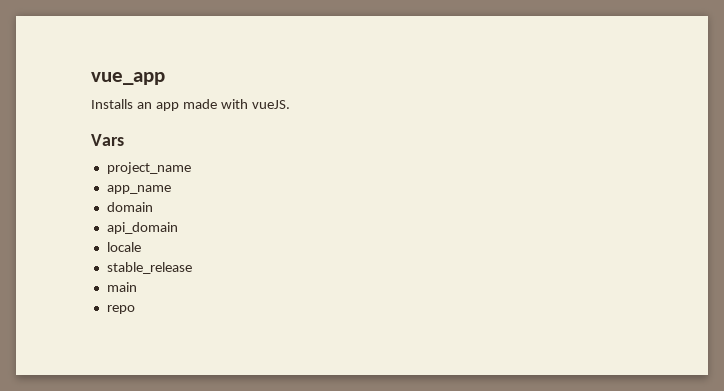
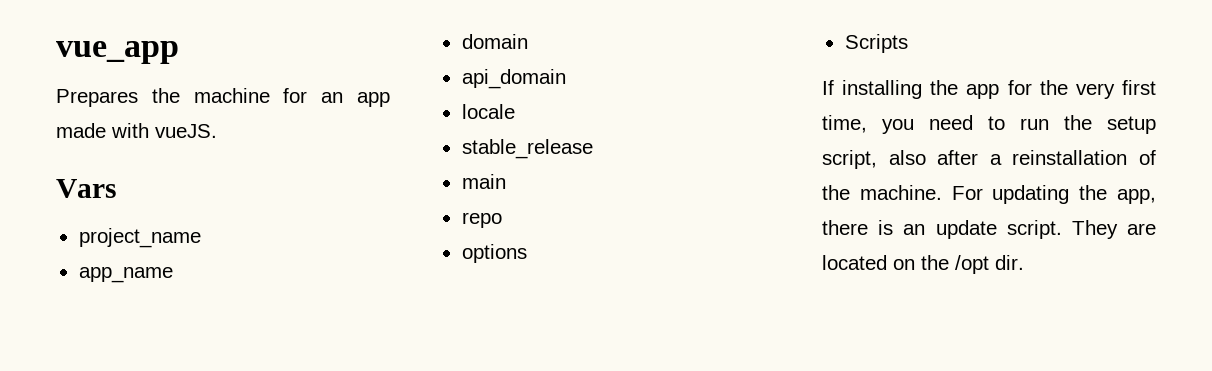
[91,99,133,109] Installs -> [56,88,308,107] Prepares the machine for
(135, 309) none -> [461,244,527,263] [844,34,908,53] [822,80,1156,99] [822,115,1156,134] [822,150,1156,169] [822,185,1156,204] [822,220,1156,239] [822,255,1024,274] // options // Scripts // If installing the app for the very first time, you need to run the setup script, also after a reinstallation of the machine. For updating the app, there is an update script. They are located on the /opt dir.

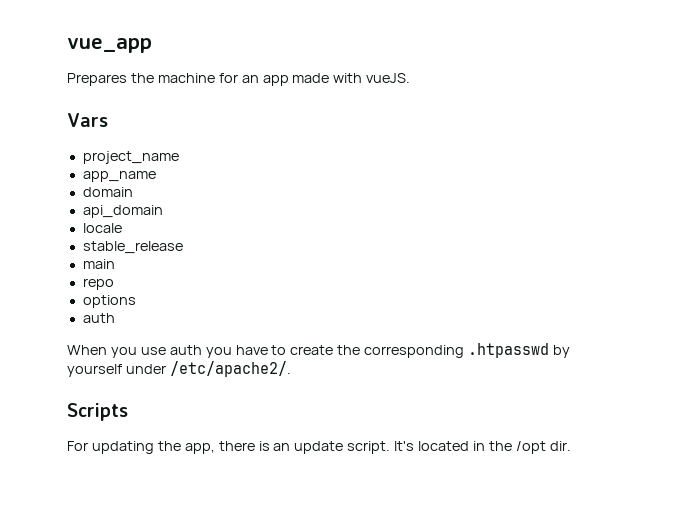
[844,34,908,53] [822,80,1156,99] [822,115,1156,134] [822,150,1156,169] [822,185,942,200] Scripts // If installing the app for the very first time, you need to run the setup script, also after a reinstallation of the machine. -> [82,313,115,323] [67,343,571,358] [67,361,291,377] [67,403,128,421] auth // When you use auth you have to create the corresponding .htpasswd by yourself under /etc/apache2/. // Scripts //
[1071,220,1156,239] [822,255,915,270] They are located on -> [394,441,486,451] It's located in

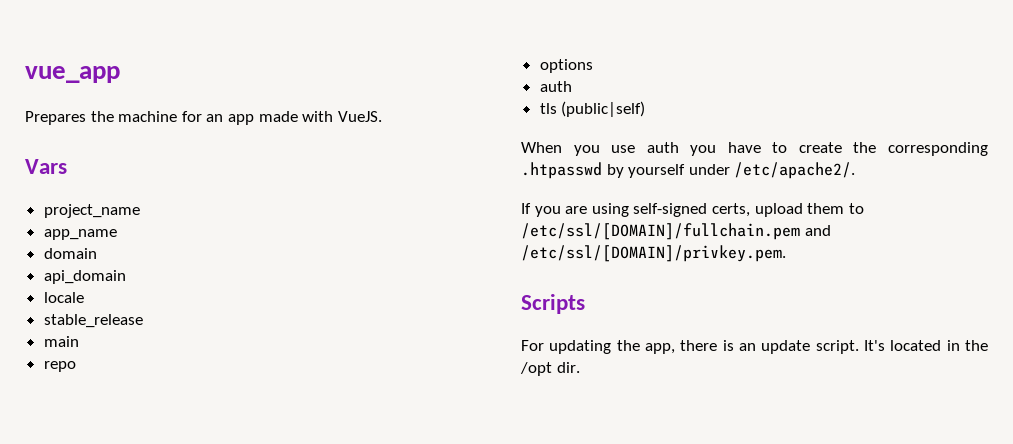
[366,73,411,83] vueJS. -> [337,111,382,122] VueJS.
(115, 318) none -> [539,101,646,117] // tls (public|self)
(291, 369) none -> [521,203,864,217] [521,223,831,240] [521,245,786,262] // If you are using self-signed certs, upload them to /etc/ssl/[DOMAIN]/fullchain.pem and /etc/ssl/[DOMAIN]/privkey.pem.

